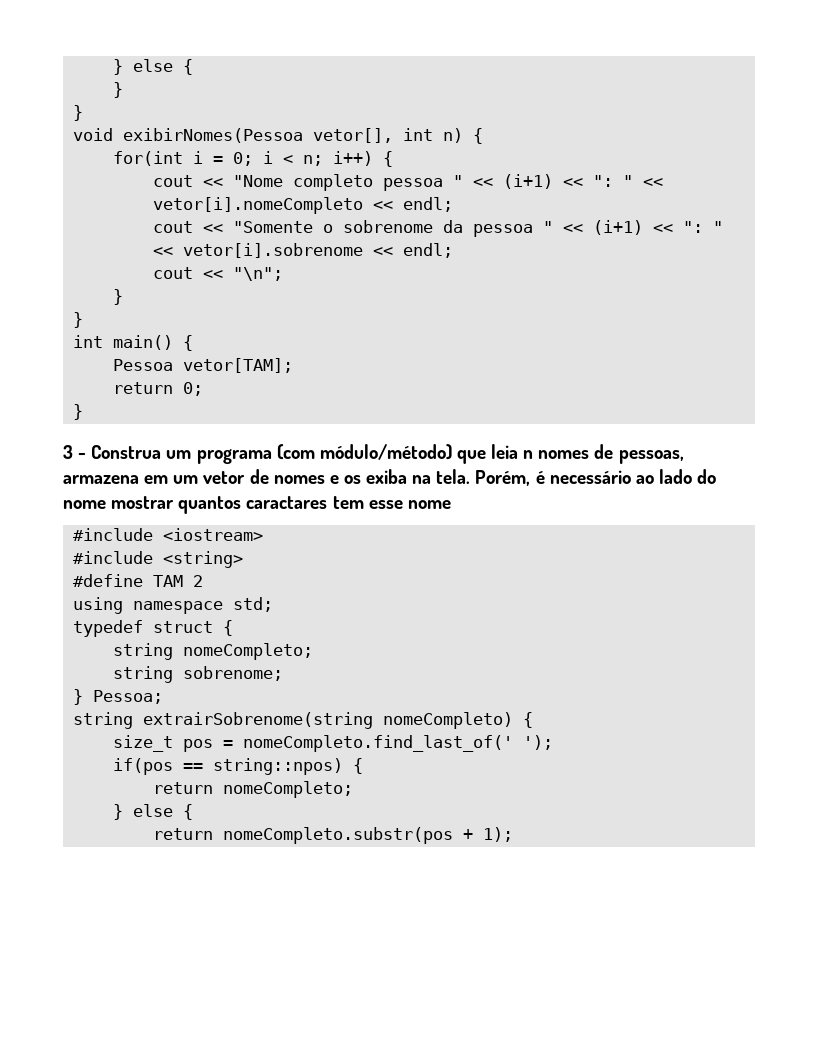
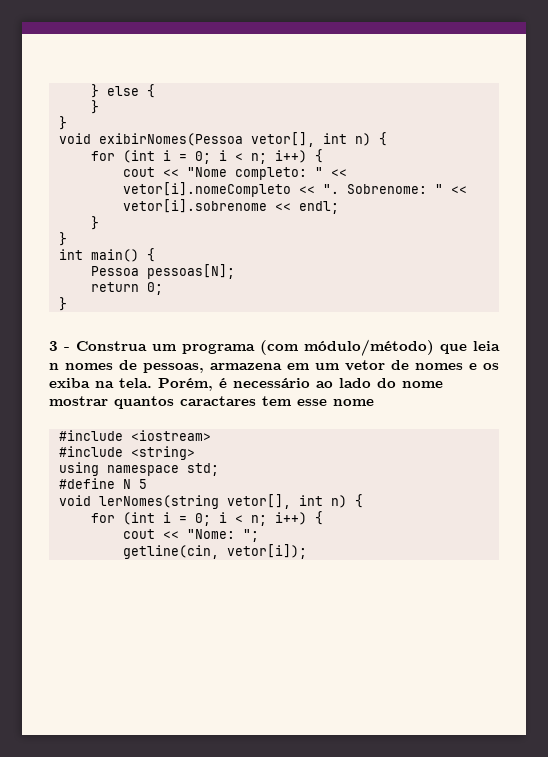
[112,151,183,166] for(int -> [90,150,155,163] for (int
[292,174,663,191] [152,197,453,214] [152,220,703,237] completo pessoa " << (i+1) << ": " << vetor[i].nomeCompleto << endl; // cout << "Somente o sobrenome da pessoa " << (i+1) << ": -> [234,167,347,180] [122,182,427,197] completo: " << vetor[i].nomeCompleto << ". Sobrenome:
[152,267,283,281] // cout << "\n"; -> (339, 207) none
[182,358,293,373] vetor[TAM]; -> [146,264,235,279] pessoas[N];
[72,574,203,587] // #define TAM 2 -> (195, 453) none
[72,620,233,637] [112,643,313,660] [112,666,283,683] [72,689,163,705] [72,712,533,729] [112,735,553,752] [112,758,363,775] [152,781,353,798] [112,804,193,820] [152,827,513,844] typedef struct { // string nomeCompleto; // string sobrenome; // } Pessoa; // string extrairSobrenome(string nomeCompleto) { // size_t pos = nomeCompleto.find_last_of(' '); // if(pos == string::npos) { // return nomeCompleto; // } else { // return nomeCompleto.substr(pos + 1); -> [58,478,147,489] [58,494,363,509] [90,511,323,526] [122,529,259,542] [122,544,307,559] #define N 5 // void lerNomes(string vetor[], int n) { // for (int i = 0; i < n; i++) { // cout << "Nome: "; // getline(cin, vetor[i]);

